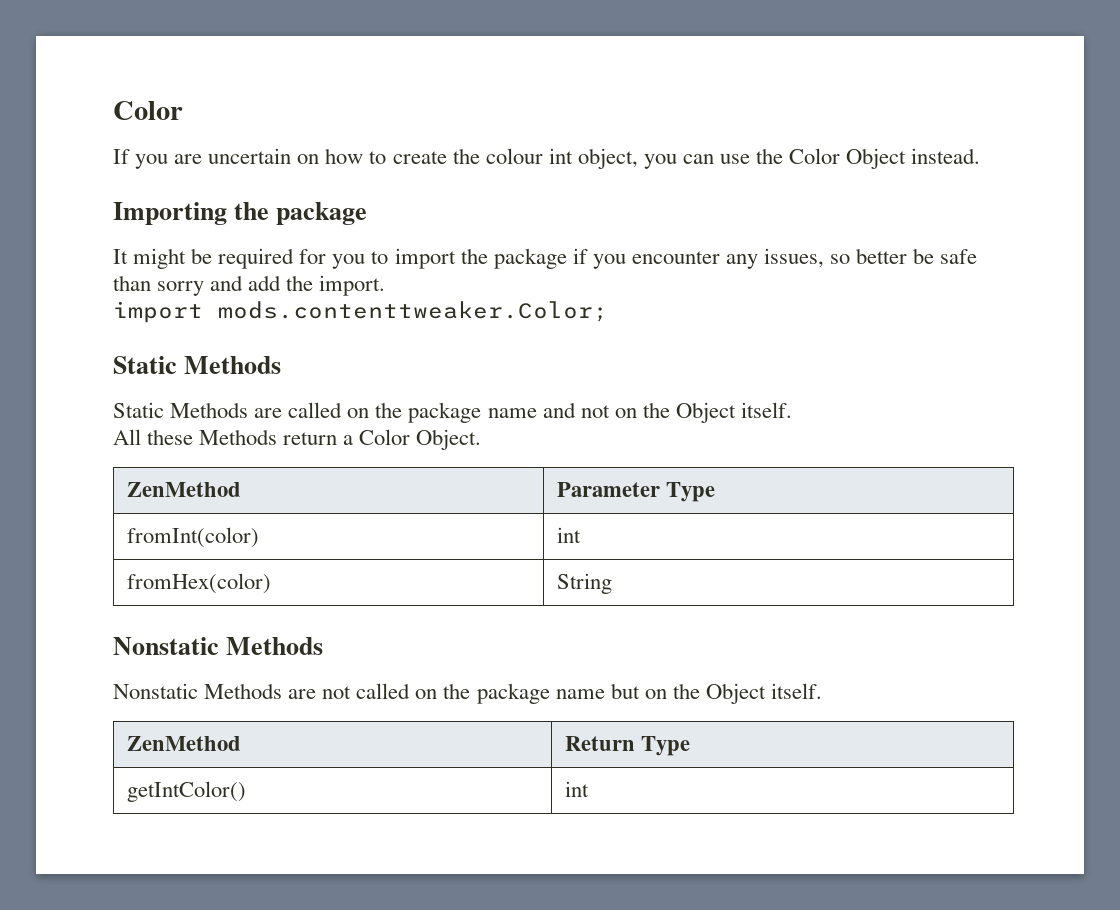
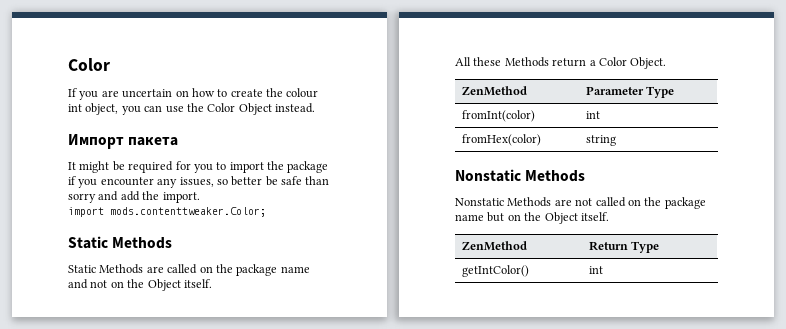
[113,202,368,225] Importing the package -> [68,134,179,149] Импорт пакета
[556,573,612,594] String -> [585,135,616,146] string

